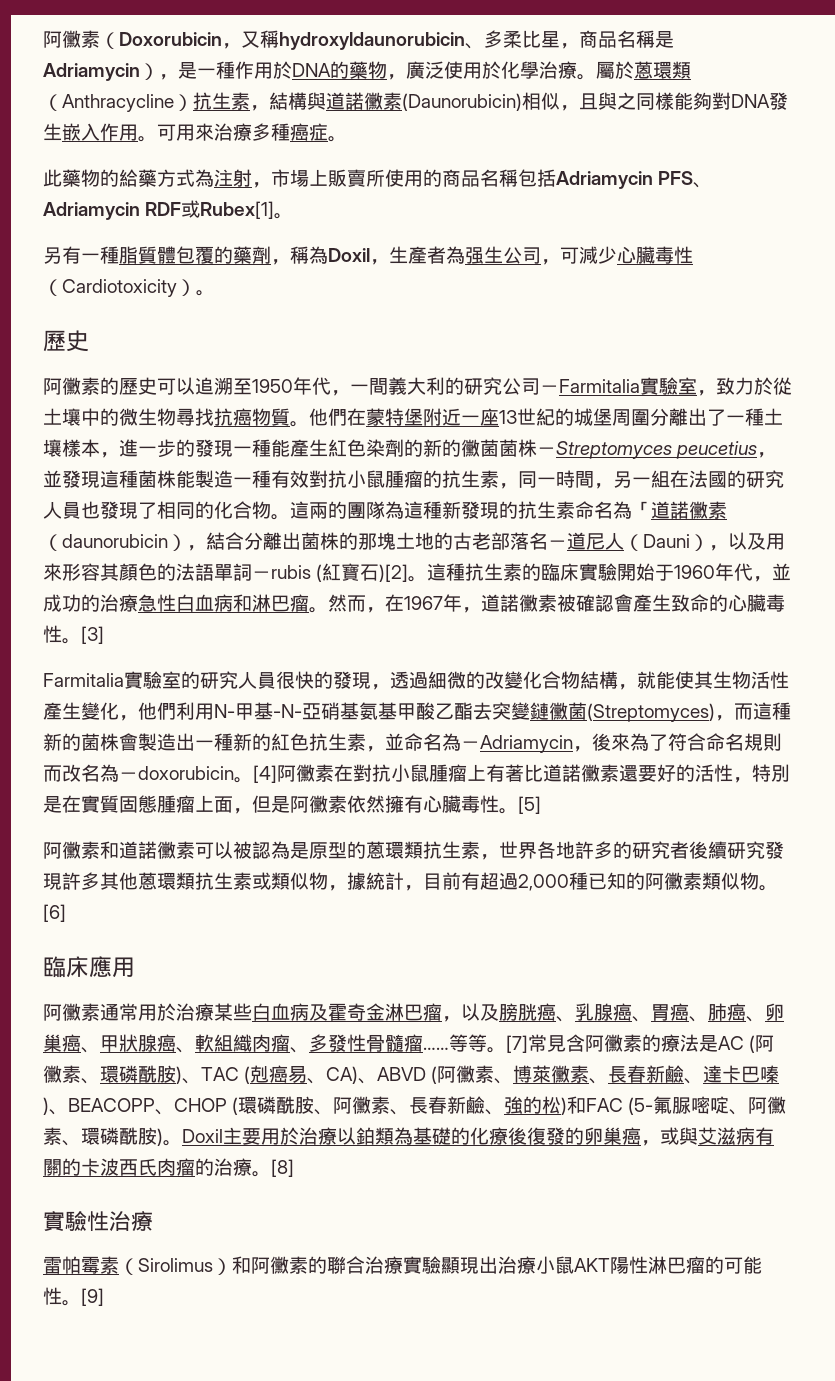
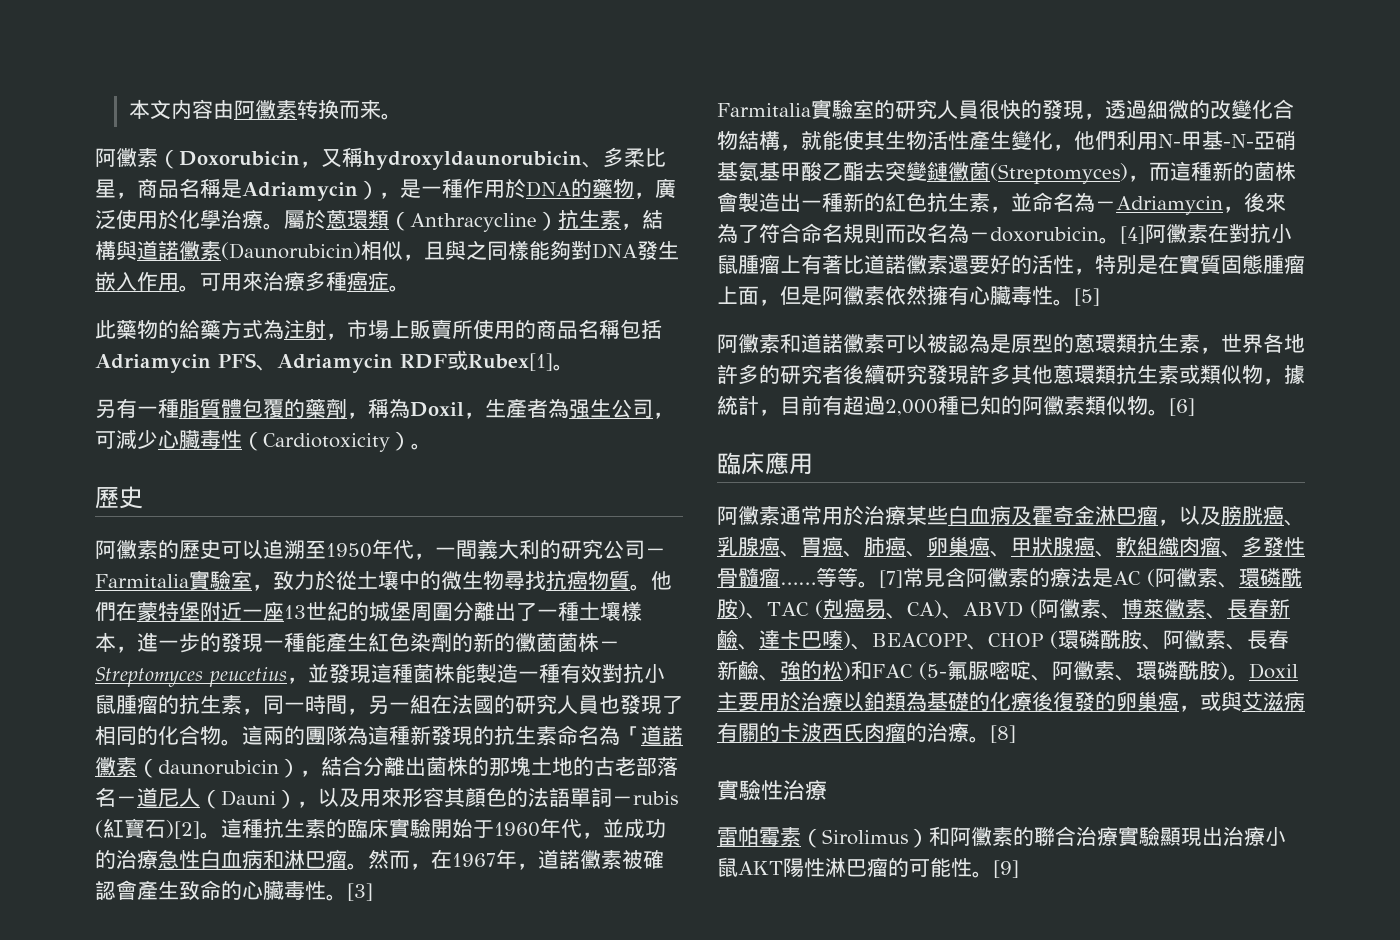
(43, 39) none -> [128,99,402,120] 本文内容由阿黴素转换而来。 //

